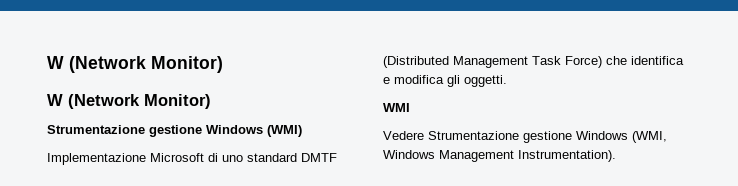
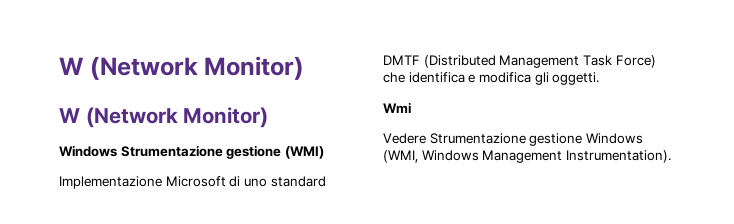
[47,125,263,137] Strumentazione gestione Windows -> [59,145,282,159] Windows Strumentazione gestione
[383,103,410,112] WMI -> [383,102,411,113] Wmi

